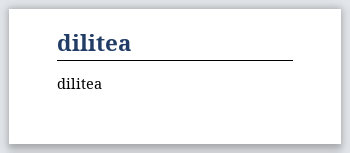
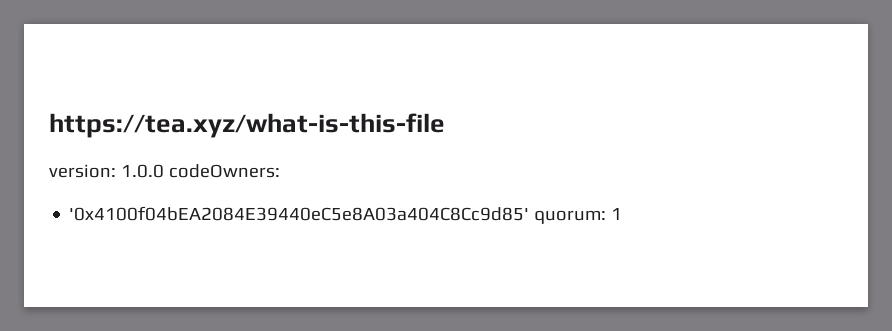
[57,34,131,51] [57,78,102,89] dilitea // dilitea -> [49,113,445,138] [49,164,280,178] [69,206,623,224] https://tea.xyz/what-is-this-file // version: 1.0.0 codeOwners: // '0x4100f04bEA2084E39440eC5e8A03a404C8Cc9d85' quorum: 1

